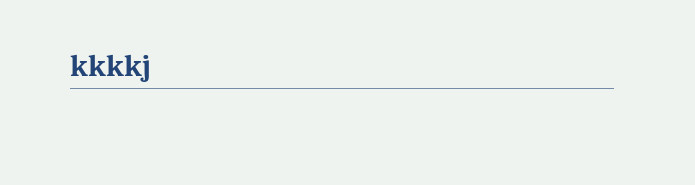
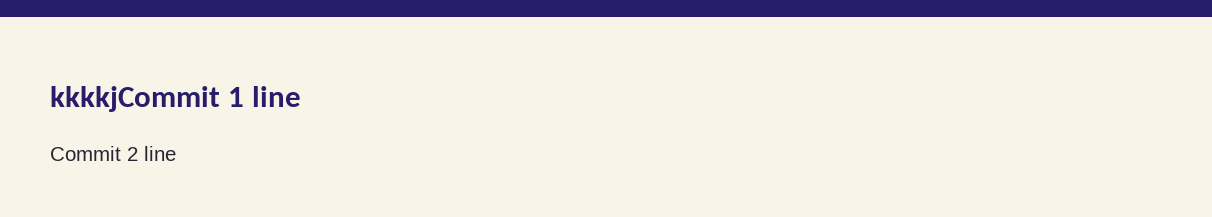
[70,54,151,82] kkkkj -> [50,86,302,112] [50,146,176,161] kkkkjCommit 1 line // Commit 2 line

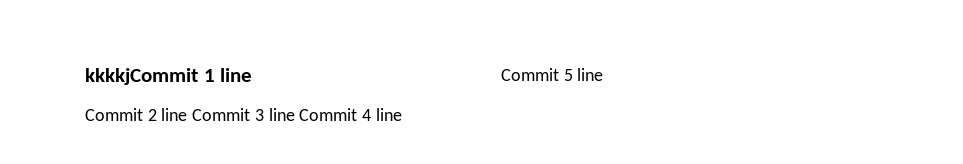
(176, 153) none -> [192,108,402,121] [501,68,604,81] Commit 3 line Commit 4 line Commit 5 line

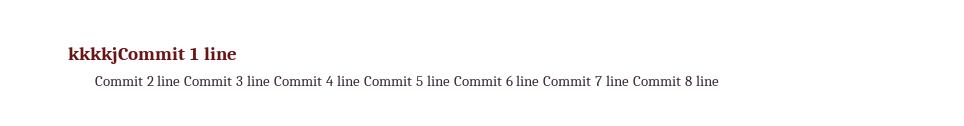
(604, 74) none -> [453,75,719,86] Commit 6 line Commit 7 line Commit 8 line

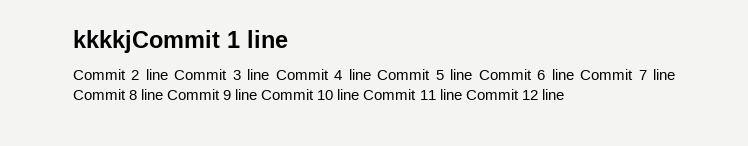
(719, 80) none -> [167,89,564,100] Commit 9 line Commit 10 line Commit 11 line Commit 12 line

